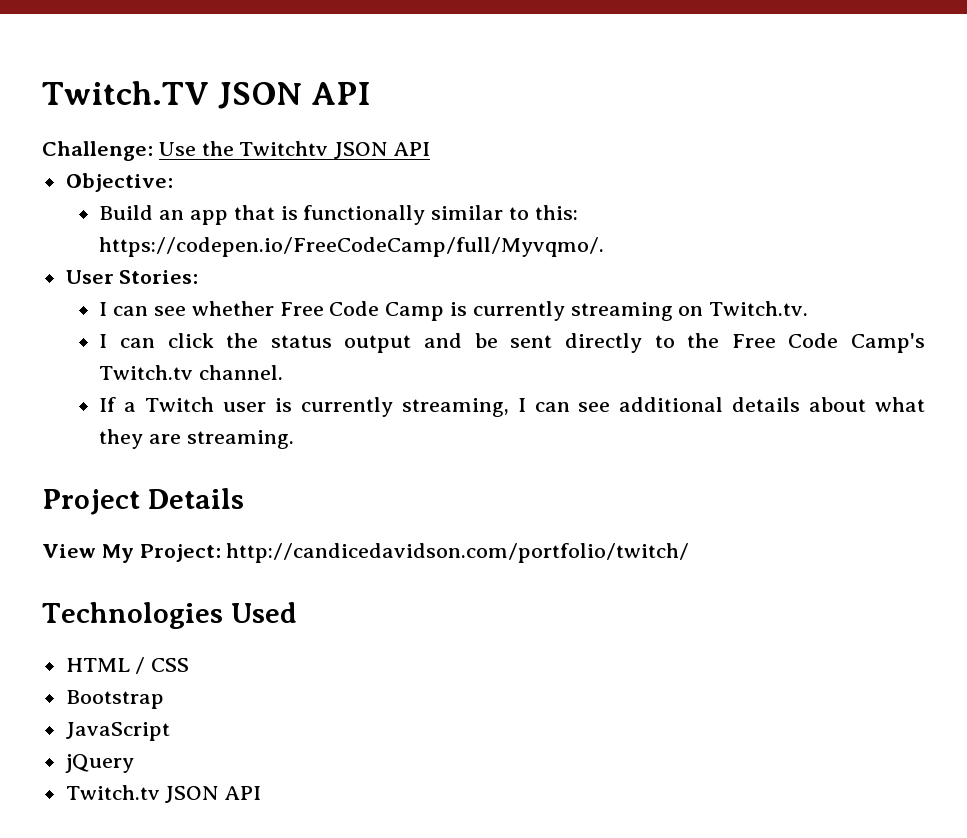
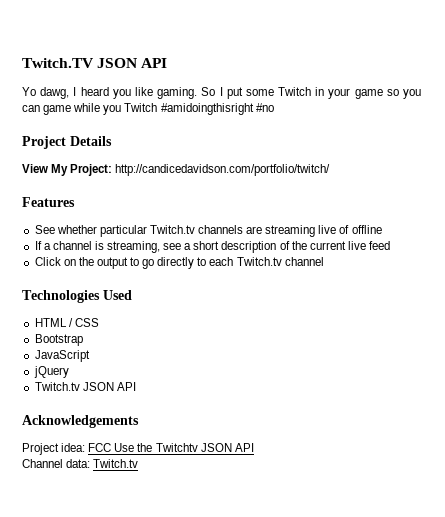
[42,141,431,161] [65,173,173,192] [99,205,578,225] [99,237,605,257] [65,270,199,284] [99,301,809,321] [99,333,925,353] [99,365,284,380] [99,397,925,417] [99,429,294,449] Challenge: Use the Twitchtv JSON API // Objective: // Build an app that is functionally similar to this: https://codepen.io/FreeCodeCamp/full/Myvqmo/. // User Stories: // I can see whether Free Code Camp is currently streaming on Twitch.tv. // I can click the status output and be sent directly to the Free Code Camp's Twitch.tv channel. // If a Twitch user is currently streaming, I can see additional details about what they are streaming. -> [22,87,421,99] [22,103,274,115] Yo dawg, I heard you like gaming. So I put some Twitch in your game so you can game while you Twitch #amidoingthisright #no
(690, 553) none -> [22,197,75,207] [34,225,382,237] [34,241,391,253] [34,257,324,269] // Features // See whether particular Twitch.tv channels are streaming live of offline // If a channel is streaming, see a short description of the current live feed // Click on the output to go directly to each Twitch.tv channel
(262, 793) none -> [22,415,139,428] [22,443,254,455] [22,459,139,468] // Acknowledgements // Project idea: FCC Use the Twitchtv JSON API // Channel data: Twitch.tv

